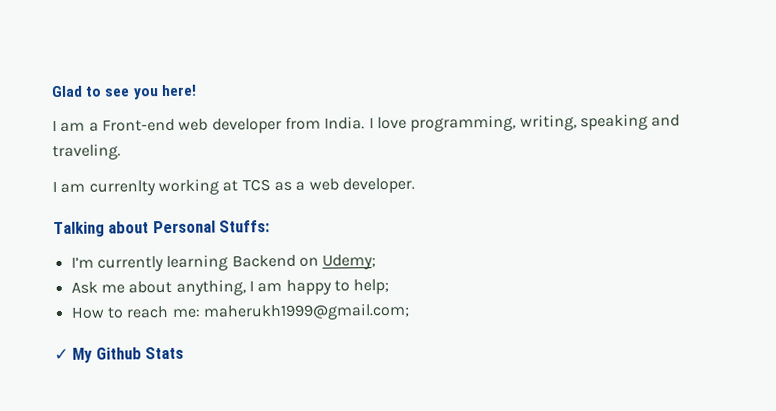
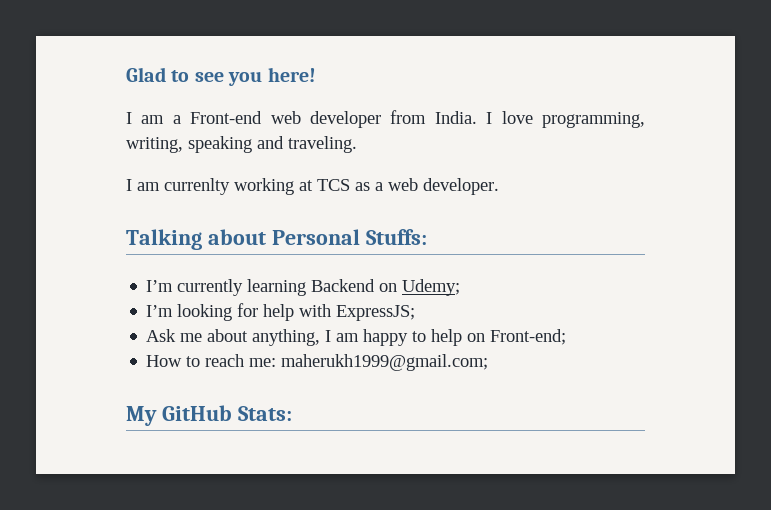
(377, 262) none -> [146,303,416,321] // I’m looking for help with ExpressJS;
[353,278,390,295] help; -> [431,329,567,346] help on Front-end;
[54,346,185,363] ✓ My Github Stats -> [126,405,292,426] My GitHub Stats:

